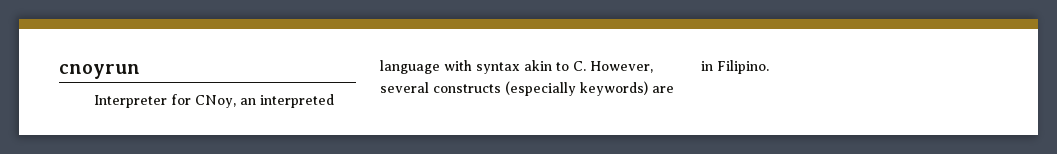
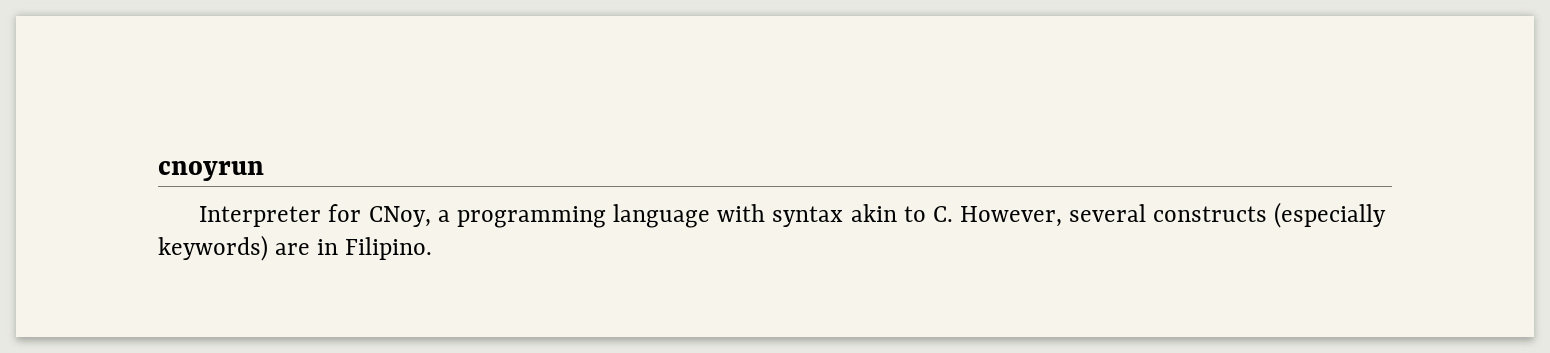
[239,94,334,108] an interpreted -> [437,206,606,228] a programming

